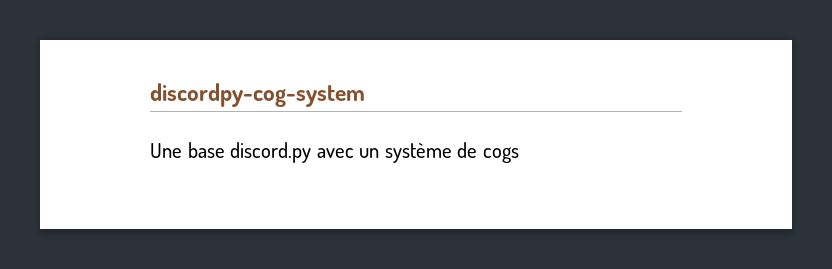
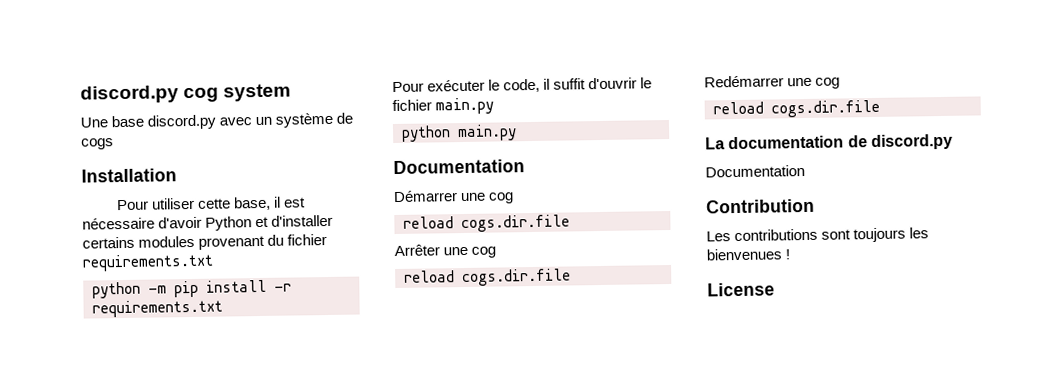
[150,83,365,107] discordpy-cog-system -> [80,83,292,104] discord.py cog system
(519, 155) none -> [81,168,177,183] [116,196,306,211] [82,214,334,231] [82,234,328,250] [82,253,214,272] [92,279,292,299] [92,299,223,318] [392,77,653,93] [392,97,495,115] [401,124,517,142] [393,159,525,175] [393,190,515,204] [403,214,570,233] [394,244,497,258] [404,268,571,287] [704,75,841,89] [713,99,880,118] [705,133,953,151] [705,165,805,178] [706,198,815,214] [706,227,930,243] [706,248,791,261] [707,282,775,297] // Installation // Pour utiliser cette base, il est nécessaire d'avoir Python et d'installer certains modules provenant du fichier requirements.txt // python -m pip install -r requirements.txt // Pour exécuter le code, il suffit d'ouvrir le fichier main.py // python main.py // Documentation // Démarrer une cog // reload cogs.dir.file // Arrêter une cog // reload cogs.dir.file // Redémarrer une cog // reload cogs.dir.file // La documentation de discord.py // Documentation // Contribution // Les contributions sont toujours les bienvenues ! // License

